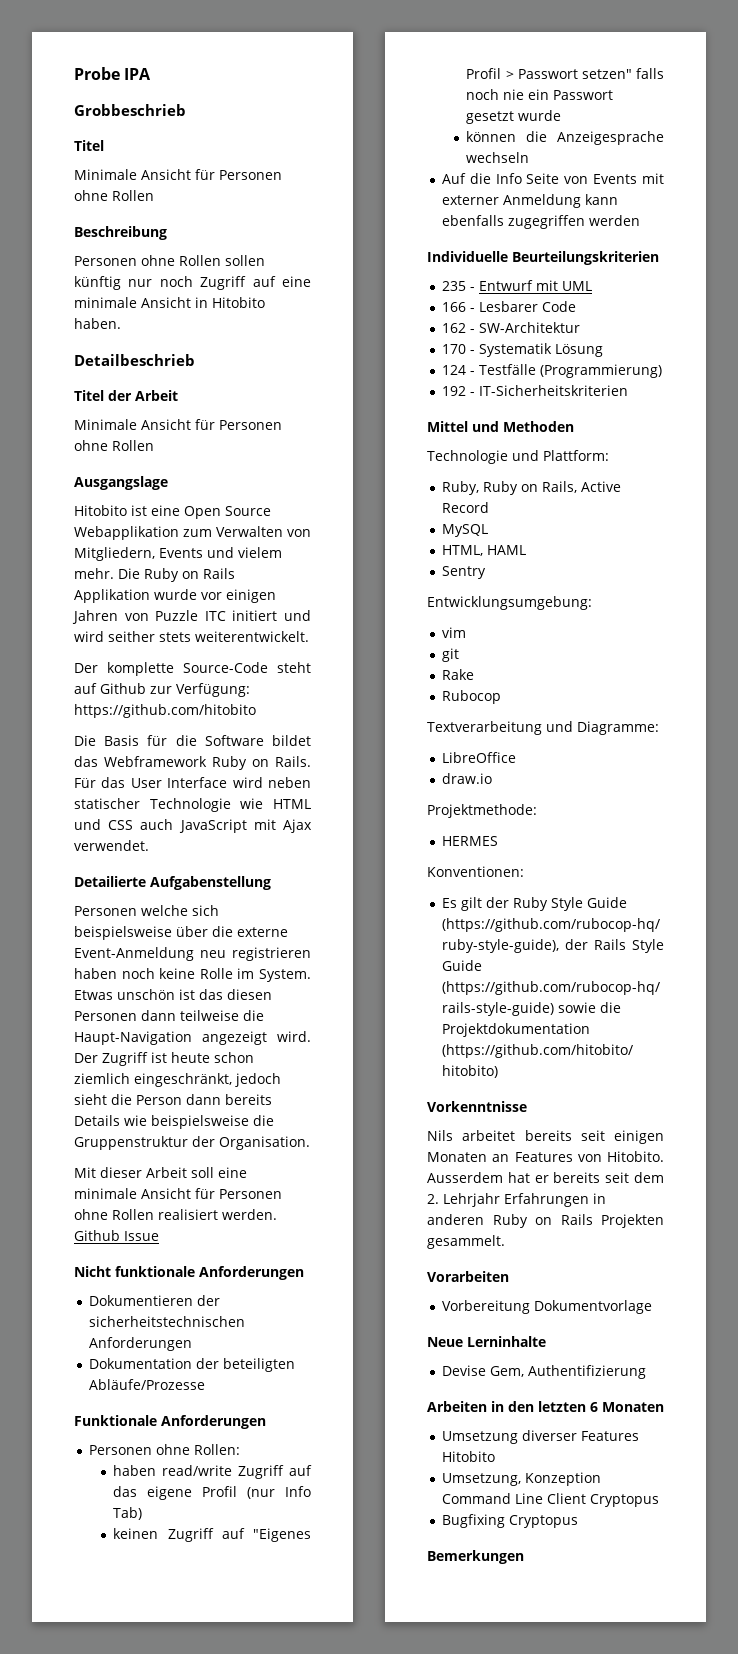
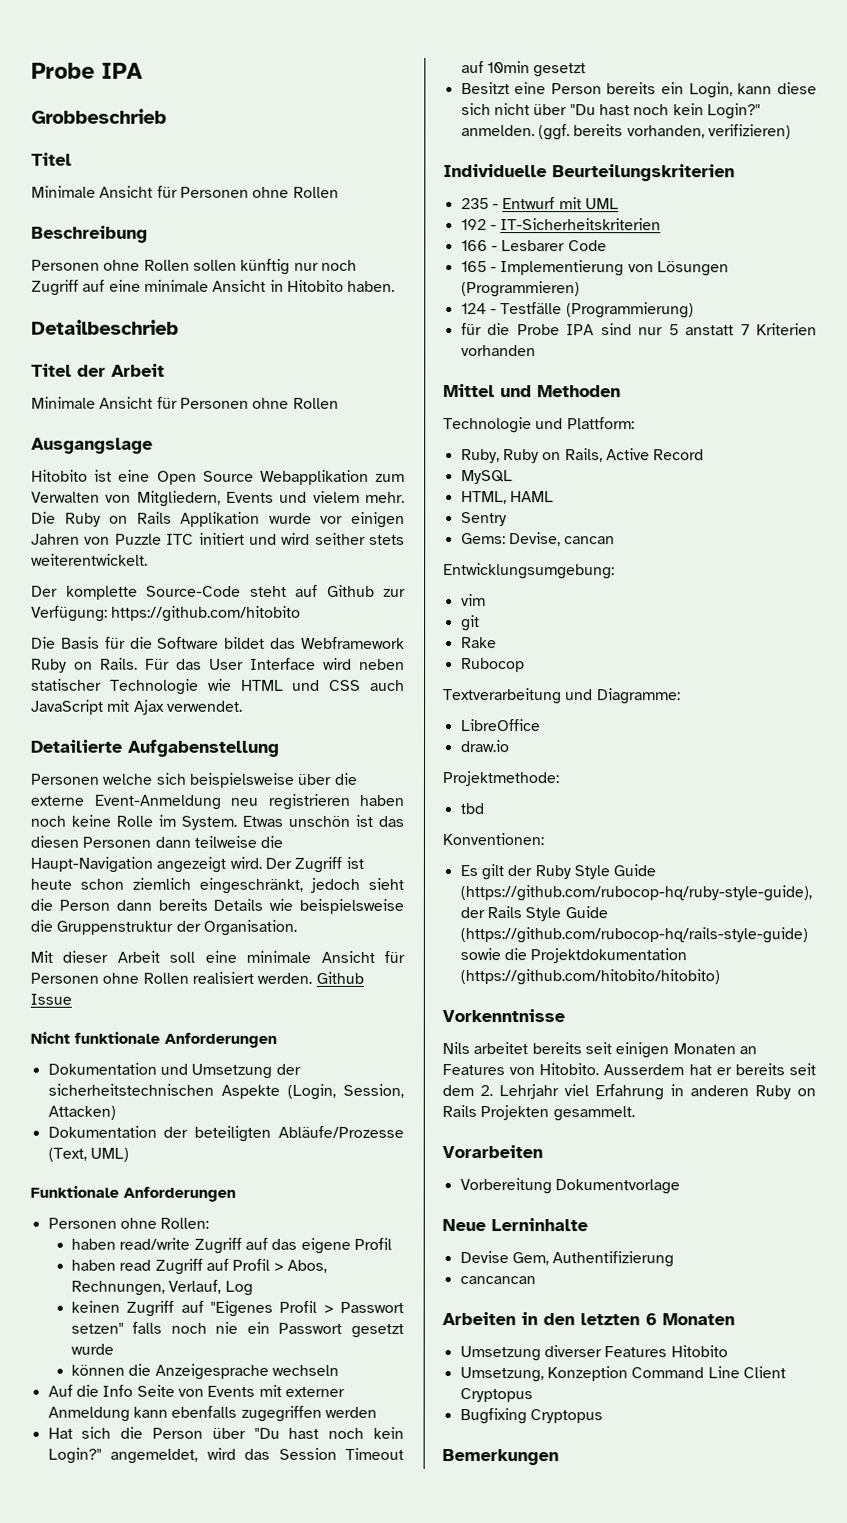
[88,1295,220,1306] [88,1316,245,1327] [88,1337,192,1351] Dokumentieren der sicherheitstechnischen Anforderungen -> [47,1062,301,1079] [47,1083,404,1100] [47,1105,116,1120] Dokumentation und Umsetzung der sicherheitstechnischen Aspekte (Login, Session, Attacken)
(205, 1384) none -> [47,1147,129,1162] (Text, UML)
[247,1486,311,1499] [113,1507,143,1520] (nur Info Tab) -> [70,1258,327,1275] [70,1279,253,1296] // haben read Zugriff auf Profil > Abos, Rechnungen, Verlauf, Log
(640, 220) none -> [47,1426,405,1439] [47,1447,404,1464] [460,61,587,78] [460,82,817,99] [460,103,761,120] [460,124,791,141] // Hat sich die Person über "Du hast noch kein Login?" angemeldet, wird das Session Timeout auf 10min gesetzt // Besitzt eine Person bereits ein Login, kann diese sich nicht über "Du hast noch kein Login?" anmelden. (ggf. bereits vorhanden, verifizieren)
(592, 286) none -> [460,218,662,231] // 192 - IT-Sicherheitskriterien
[441,322,580,333] [441,343,603,357] [441,364,662,378] [441,385,628,396] 162 - SW-Architektur // 170 - Systematik Lösung // 124 - Testfälle (Programmierung) // 192 - IT-Sicherheitskriterien -> [460,260,729,277] [460,281,580,298] [460,302,694,319] [460,323,817,336] [460,345,536,357] 165 - Implementierung von Lösungen (Programmieren) // 124 - Testfälle (Programmierung) // für die Probe IPA sind nur 5 anstatt 7 Kriterien vorhanden
(486, 572) none -> [460,532,616,547] // Gems: Devise, cancan
[441,836,498,846] HERMES -> [459,803,484,815] tbd
[504,1193,589,1207] Erfahrungen -> [564,1084,664,1101] viel Erfahrung
(646, 1372) none -> [459,1276,536,1285] // cancancan

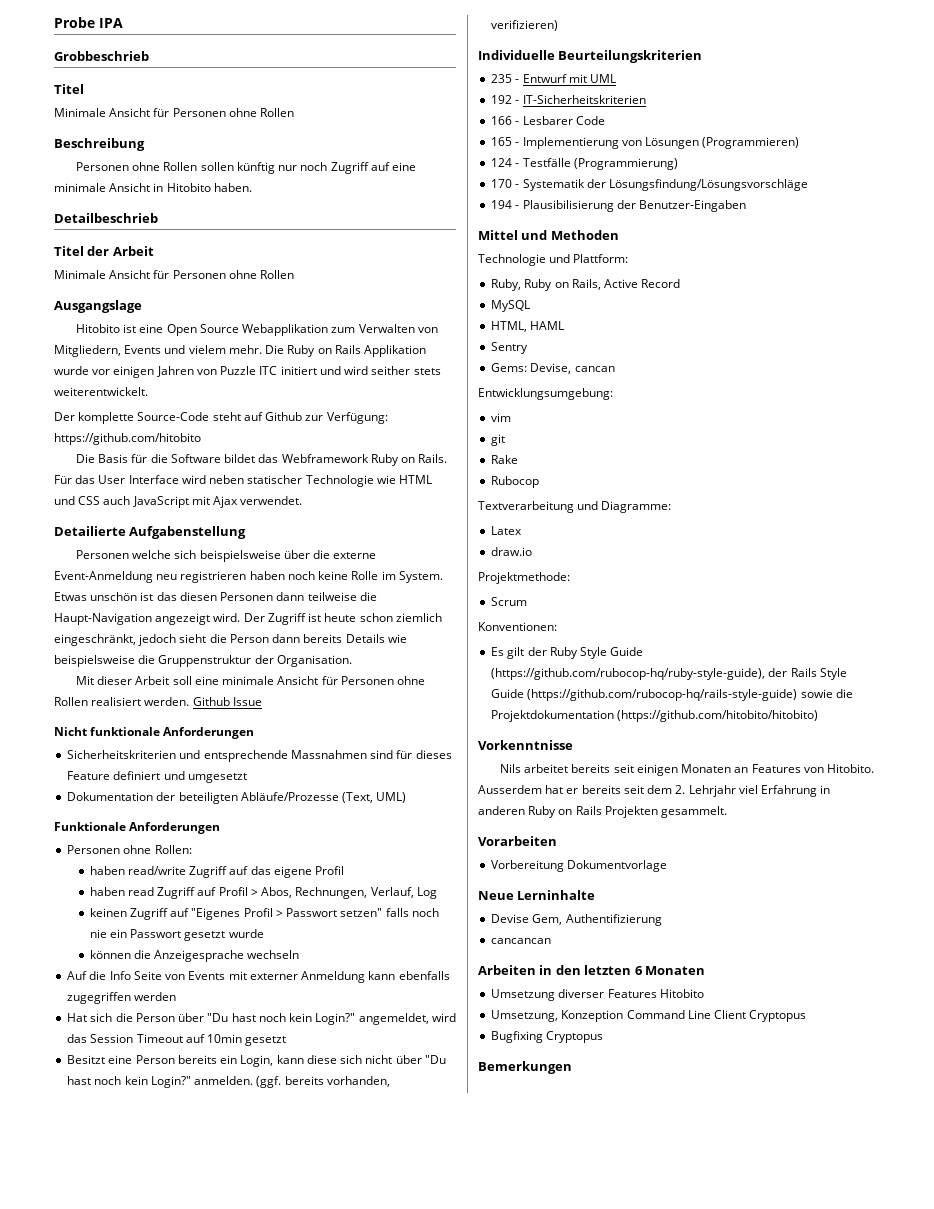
[47,1062,301,1079] [47,1083,404,1100] [47,1105,116,1120] Dokumentation und Umsetzung der sicherheitstechnischen Aspekte (Login, Session, Attacken) -> [67,750,452,762] [67,771,247,783] Sicherheitskriterien und entsprechende Massnahmen sind für dieses Feature definiert und umgesetzt
[460,323,817,336] [460,345,536,357] für die Probe IPA sind nur 5 anstatt 7 Kriterien vorhanden -> [491,179,809,191] [491,200,747,212] 170 - Systematik der Lösungsfindung/Lösungsvorschläge // 194 - Plausibilisierung der Benutzer-Eingaben
[460,719,541,732] LibreOffice -> [491,526,523,535] Latex
[459,803,484,815] tbd -> [491,597,528,606] Scrum

